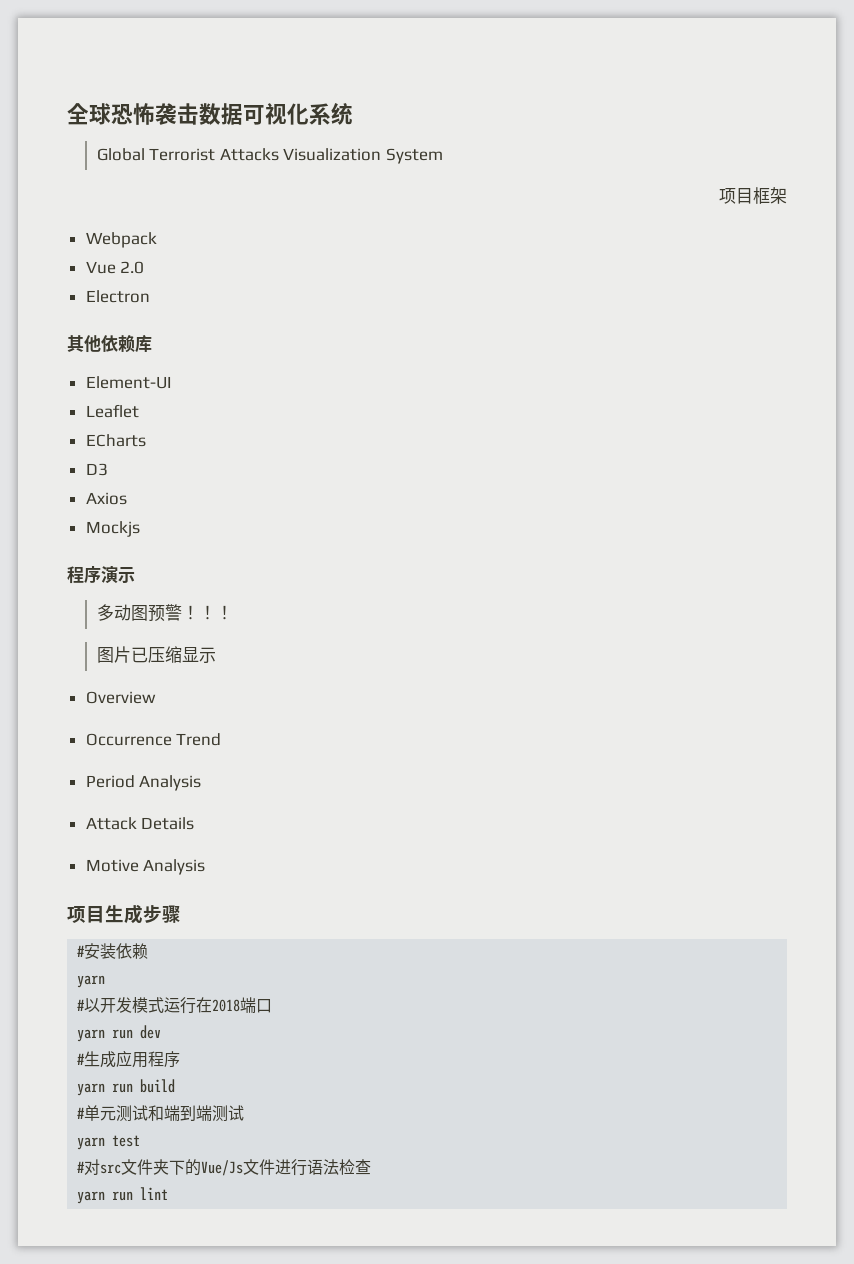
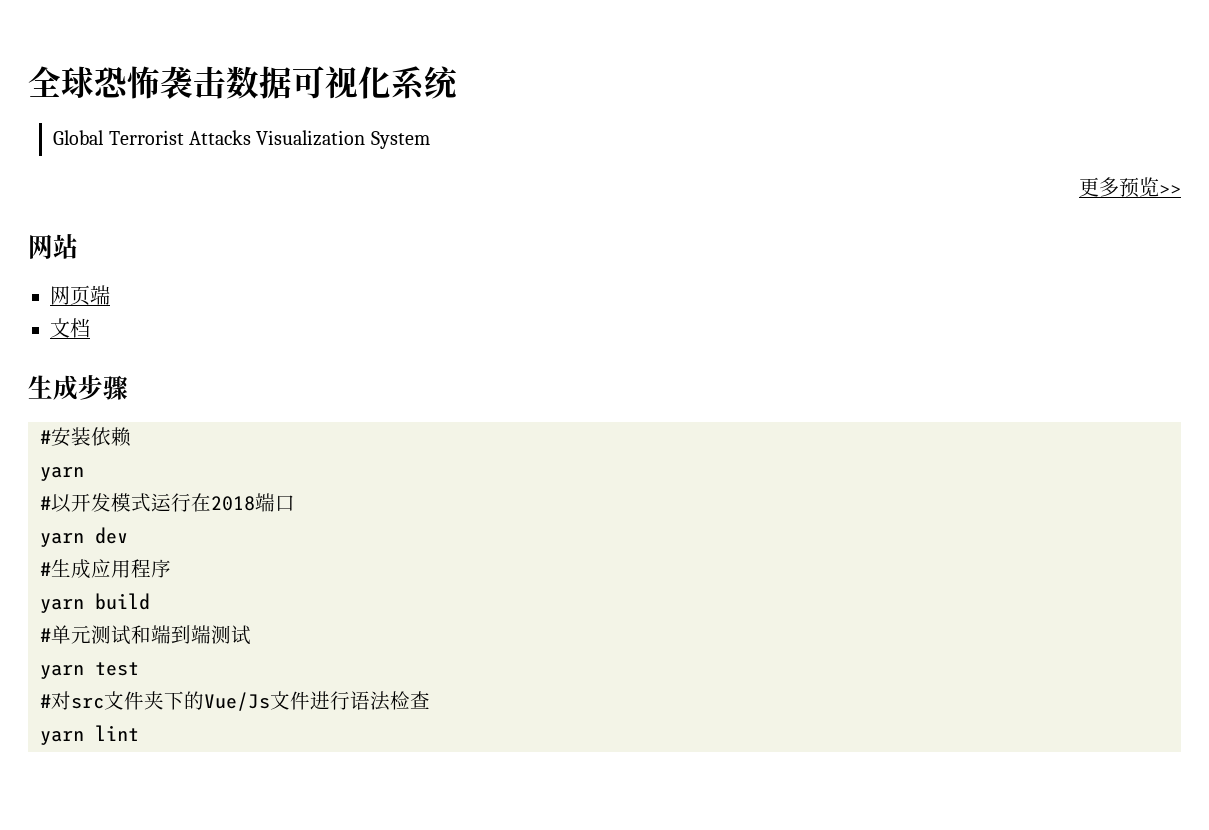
[719,187,787,204] [85,232,157,248] [85,261,145,274] [85,290,150,303] [67,335,152,353] [85,376,172,389] [85,404,139,418] [85,434,146,447] [85,463,108,476] [85,492,127,505] [85,521,140,537] [67,566,135,584] [96,604,233,622] [96,646,216,663] [85,691,156,704] [85,733,222,746] [85,775,202,791] [85,817,195,830] [85,859,206,875] [67,906,105,923] 项目框架 // Webpack // Vue 2.0 // Electron // 其他依赖库 // Element-UI // Leaflet // ECharts // D3 // Axios // Mockjs // 程序演示 // 多动图预警！！！ // 图片已压缩显示 // Overview // Occurrence Trend // Period Analysis // Attack Details // Motive Analysis // 项目 -> [1079,177,1181,198] [28,234,78,259] [50,285,110,305] [50,318,90,338] 更多预览>> // 网站 // 网页端 // 文档 //
[112,1029,134,1039] run -> (84, 540) none
[112,1083,134,1093] run -> (84, 606) none
[112,1191,134,1201] run -> (84, 738) none

